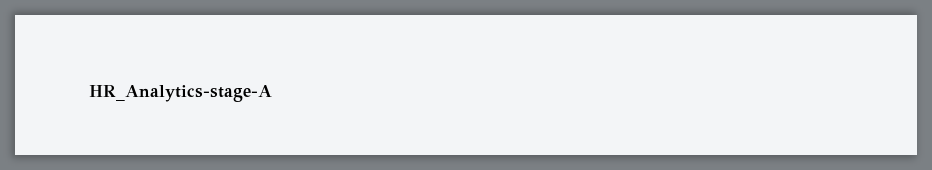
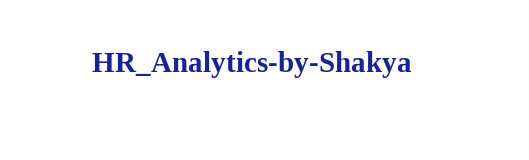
[89,85,272,102] HR_Analytics-stage-A -> [92,51,412,78] HR_Analytics-by-Shakya

